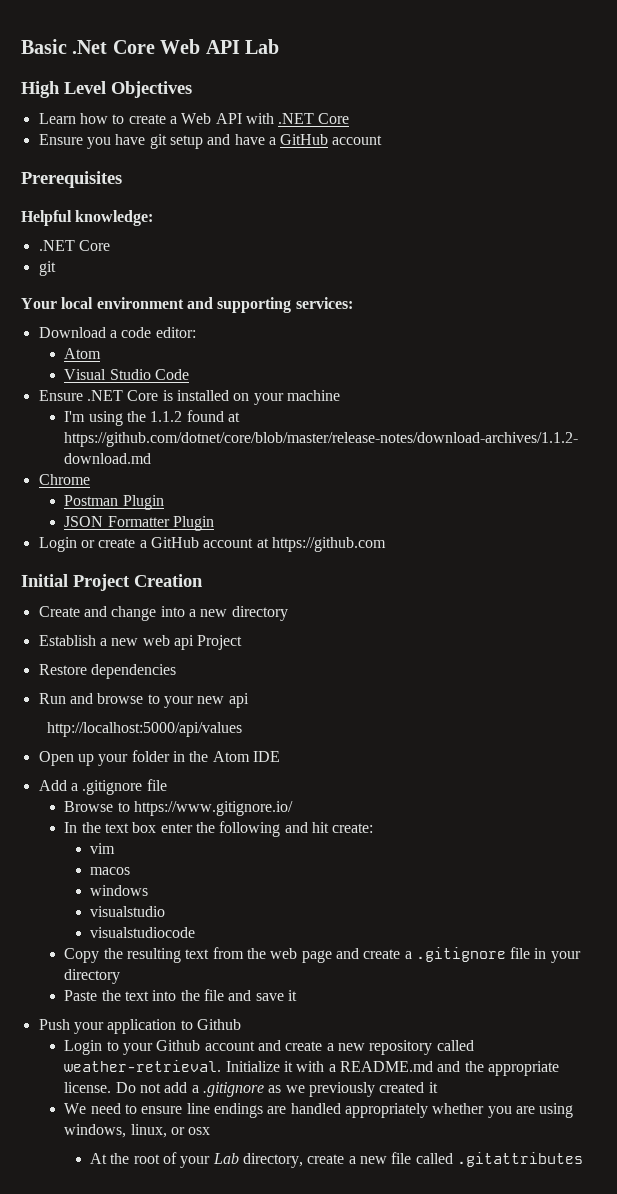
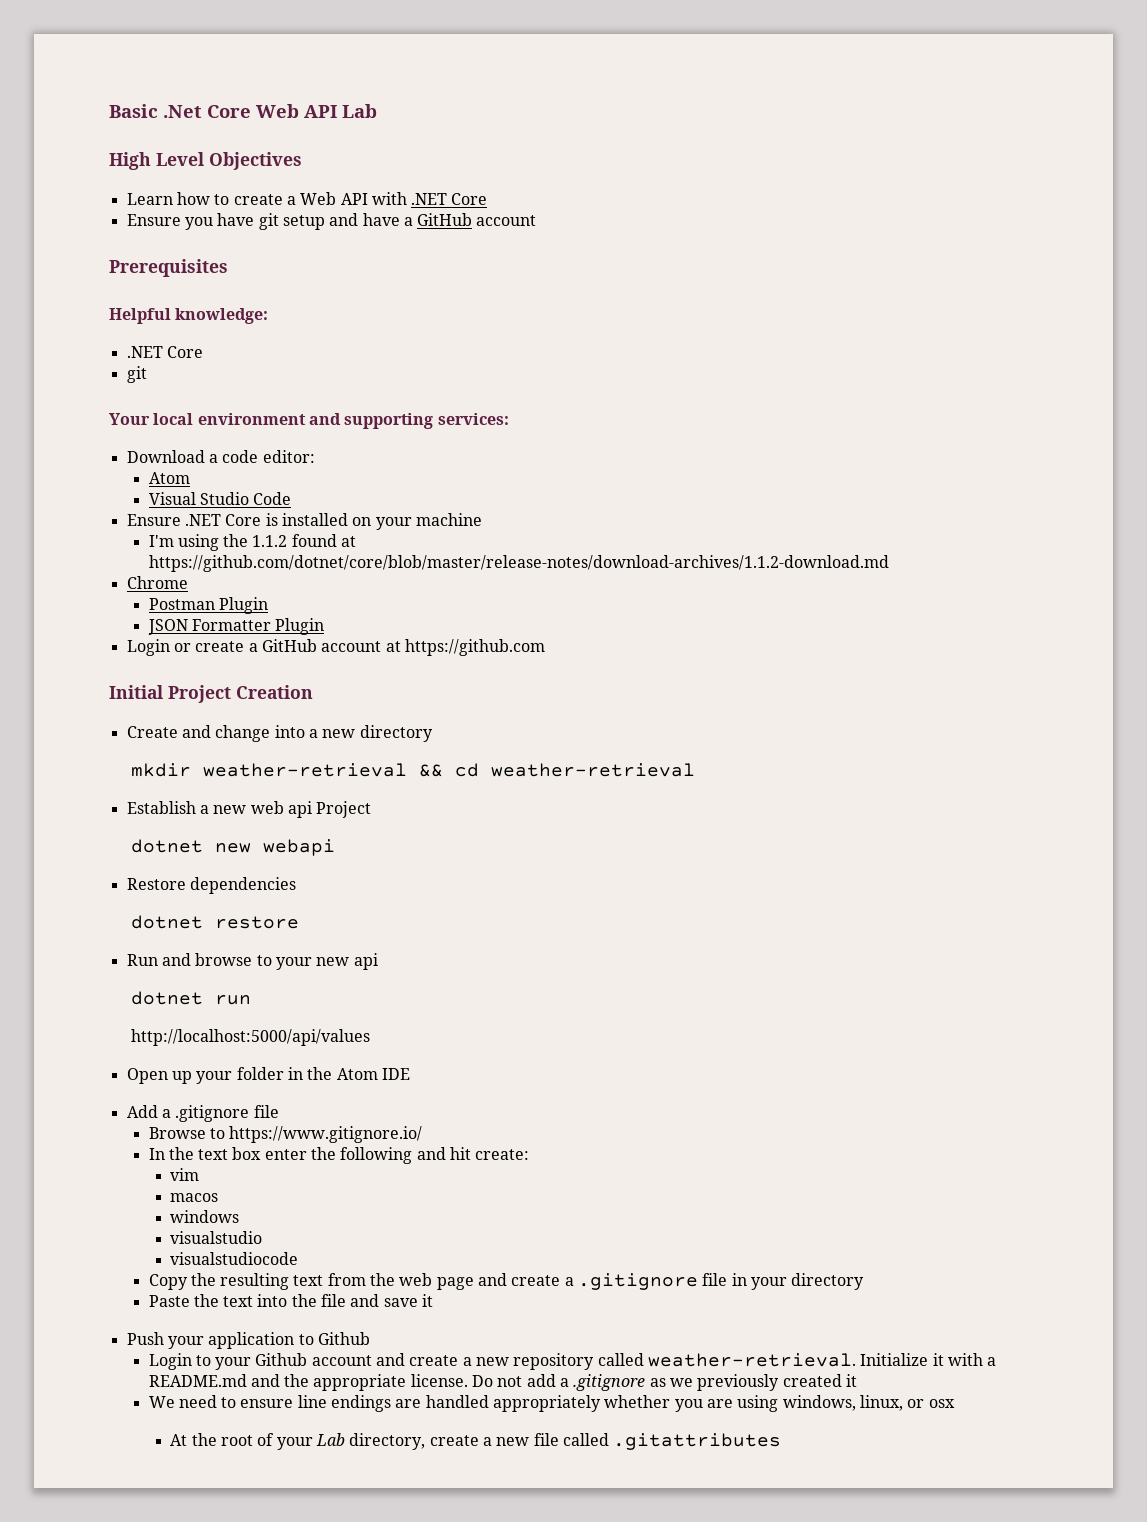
(288, 613) none -> [130,763,695,777] // mkdir weather-retrieval && cd weather-retrieval
(243, 642) none -> [130,839,335,856] // dotnet new webapi
(176, 671) none -> [130,915,299,929] // dotnet restore
(249, 700) none -> [130,991,251,1005] // dotnet run

